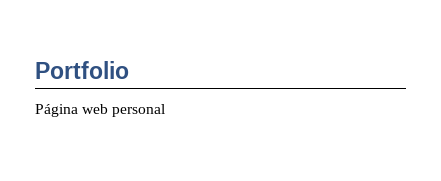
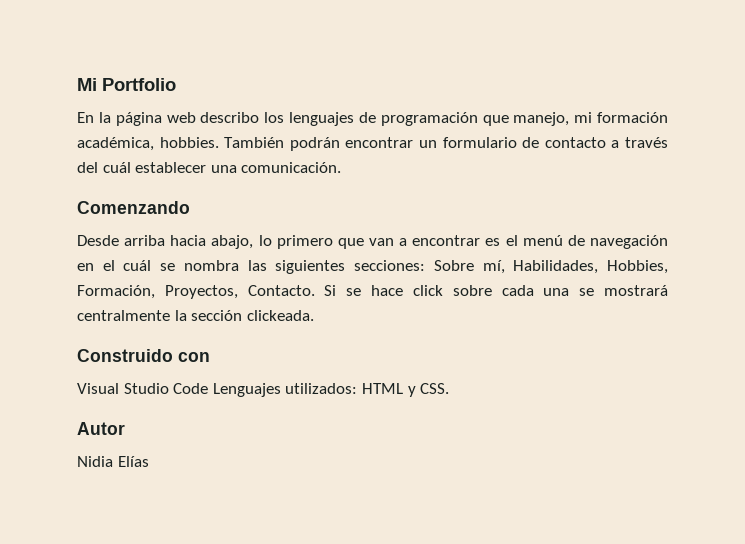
(35, 70) none -> [77,78,97,91] Mi
[35,104,166,117] Página web personal -> [77,112,668,126] [77,137,669,151] [77,162,342,173] [77,201,190,214] [77,235,669,249] [77,260,669,274] [77,285,668,299] [77,310,314,321] [77,349,210,362] [77,383,450,397] [77,422,125,435] [77,456,149,467] En la página web describo los lenguajes de programación que manejo, mi formación académica, hobbies. También podrán encontrar un formulario de contacto a través del cuál establecer una comunicación. // Comenzando // Desde arriba hacia abajo, lo primero que van a encontrar es el menú de navegación en el cuál se nombra las siguientes secciones: Sobre mí, Habilidades, Hobbies, Formación, Proyectos, Contacto. Si se hace click sobre cada una se mostrará centralmente la sección clickeada. // Construido con // Visual Studio Code Lenguajes utilizados: HTML y CSS. // Autor // Nidia Elías

